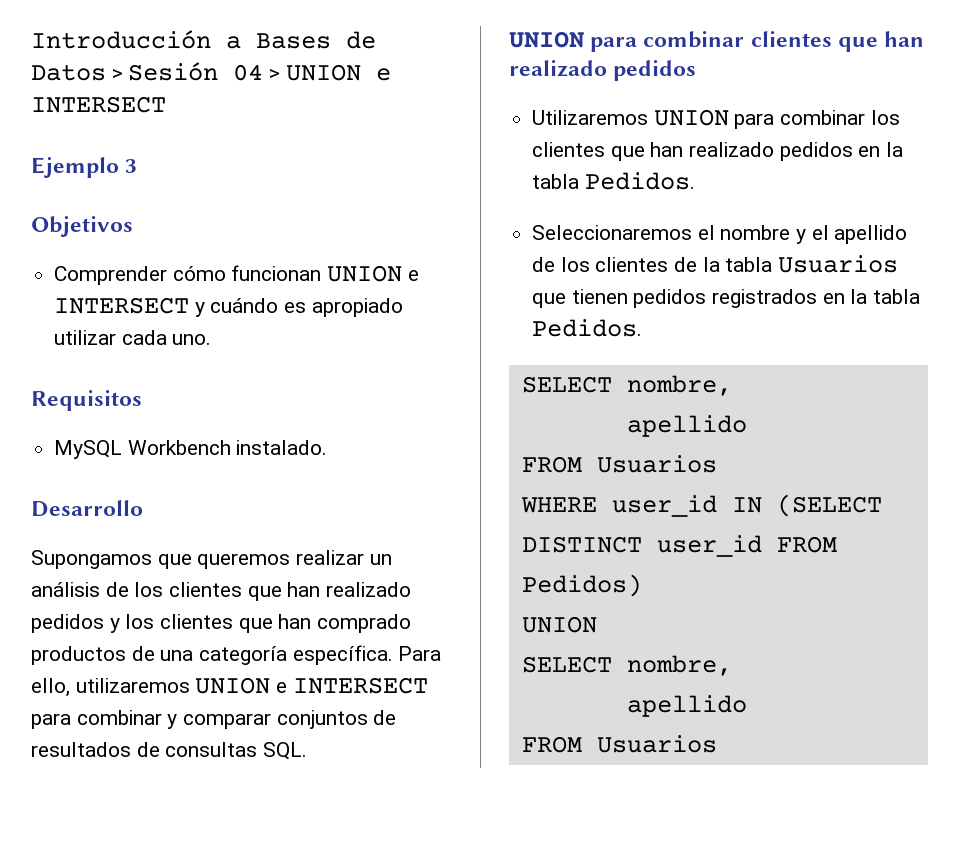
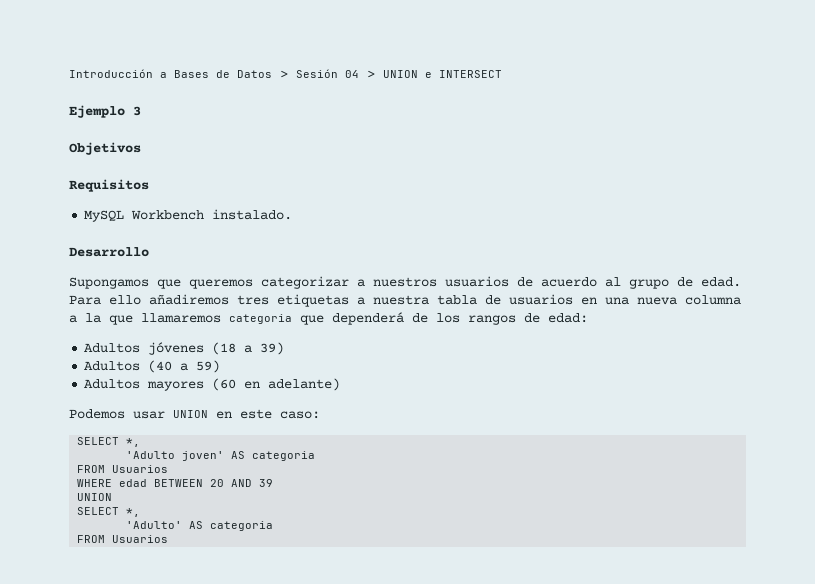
[54,265,419,285] [54,297,403,317] [54,330,212,345] // Comprender cómo funcionan UNION e INTERSECT y cuándo es apropiado utilizar cada uno. -> (141, 148) none
[296,550,392,565] [31,582,412,601] [31,614,412,633] [31,645,442,665] [31,677,428,697] [31,710,397,729] [31,742,308,760] [509,31,925,52] [509,60,697,81] [532,109,900,129] [532,142,904,161] [532,172,695,190] [532,225,908,244] [532,255,899,273] [532,289,921,308] [532,319,643,337] [521,375,732,396] [626,415,747,437] [521,455,717,473] [520,494,882,517] [521,535,837,557] [521,574,642,597] [521,616,597,633] [521,655,732,676] [626,695,747,717] realizar un análisis de los clientes que han realizado pedidos y los clientes que han comprado productos de una categoría específica. Para ello, utilizaremos UNION e INTERSECT para combinar y comparar conjuntos de resultados de consultas SQL. // UNION para combinar clientes que han realizado pedidos // Utilizaremos UNION para combinar los clientes que han realizado pedidos en la tabla Pedidos. // Seleccionaremos el nombre y el apellido de los clientes de la tabla Usuarios que tienen pedidos registrados en la tabla Pedidos. // SELECT nombre, // apellido // FROM Usuarios // WHERE user_id IN (SELECT DISTINCT user_id FROM Pedidos) // UNION // SELECT nombre, // apellido -> [261,276,741,289] [69,294,741,307] [69,312,588,325] [84,342,285,355] [84,360,221,373] [84,378,341,391] [69,409,320,419] [77,437,141,447] [126,451,316,461] [77,465,169,473] [77,479,274,487] [77,493,113,501] [77,507,141,517] [126,521,274,531] categorizar a nuestros usuarios de acuerdo al grupo de edad. Para ello añadiremos tres etiquetas a nuestra tabla de usuarios en una nueva columna a la que llamaremos categoria que dependerá de los rangos de edad: // Adultos jóvenes (18 a 39) // Adultos (40 a 59) // Adultos mayores (60 en adelante) // Podemos usar UNION en este caso: // SELECT *, // 'Adulto joven' AS categoria // FROM Usuarios // WHERE edad BETWEEN 20 AND 39 // UNION // SELECT *, // 'Adulto' AS categoria

